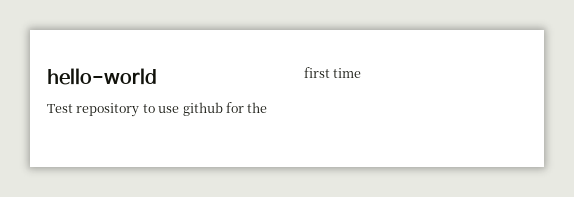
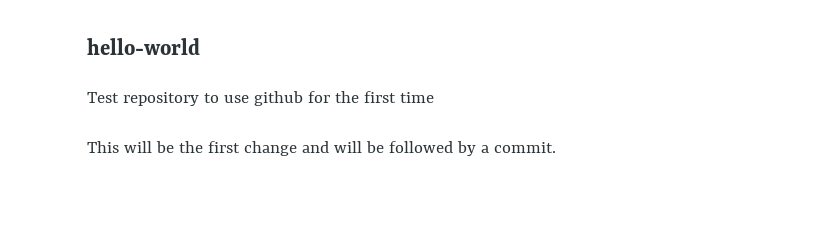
(362, 73) none -> [87,141,556,156] // This will be the first change and will be followed by a commit.

